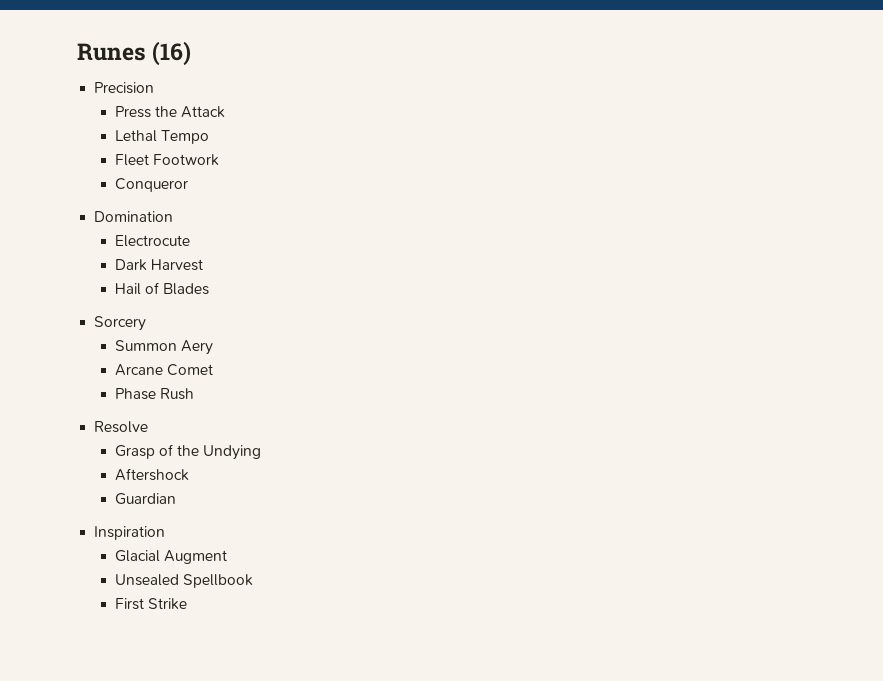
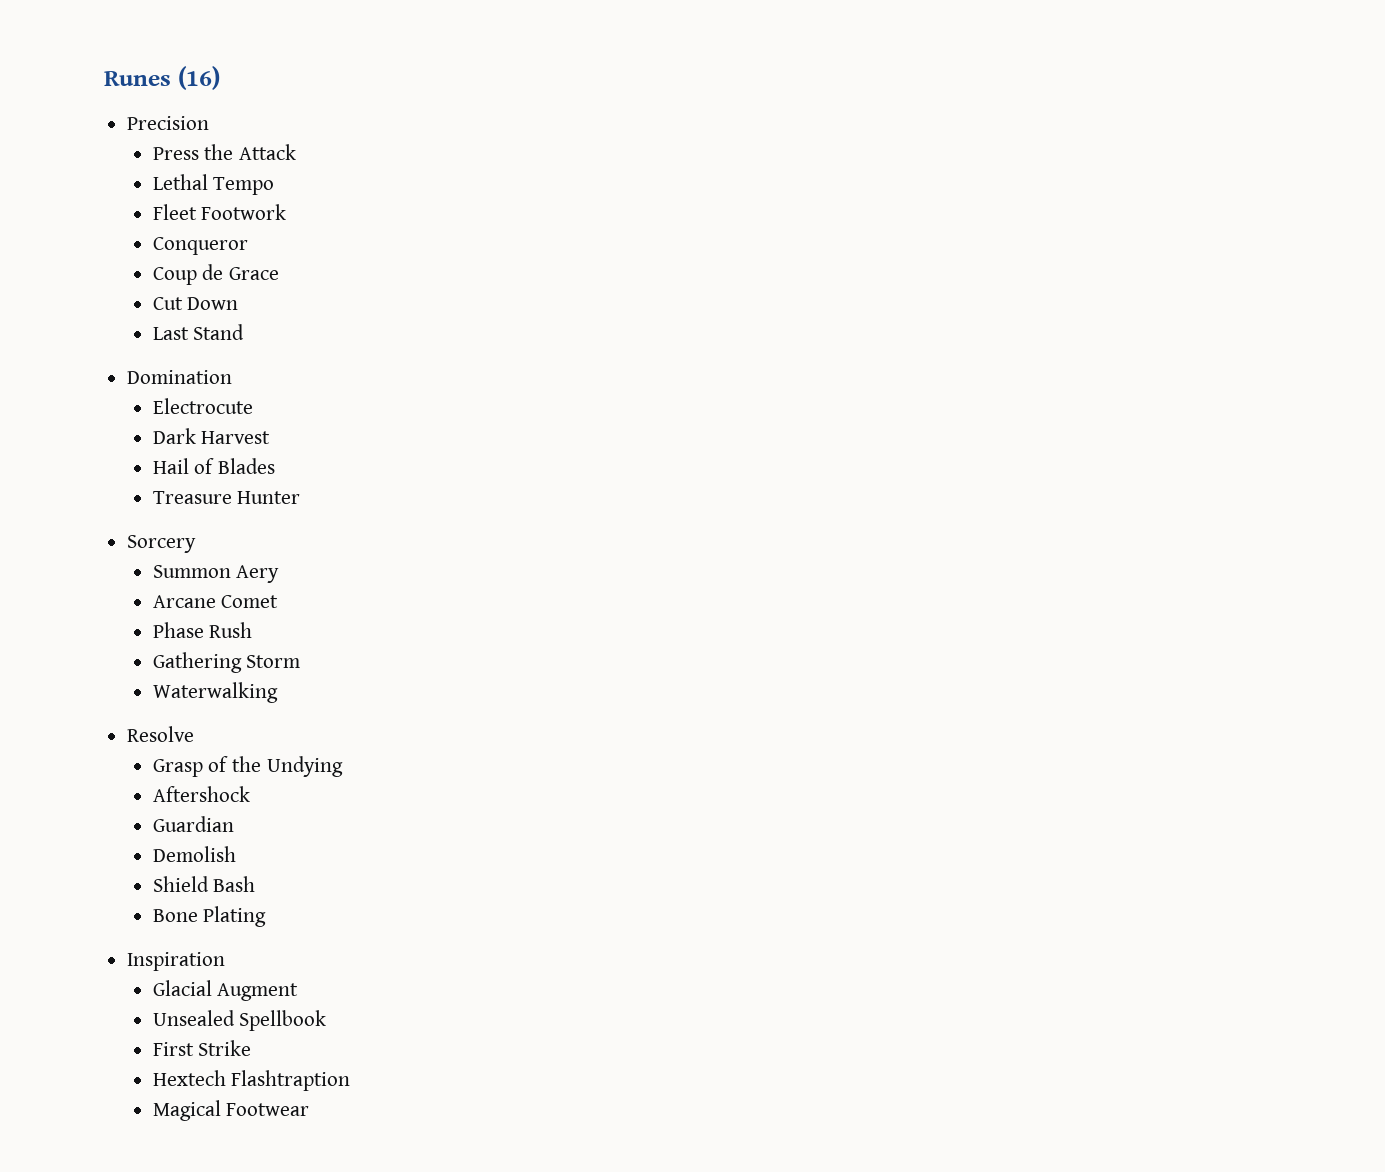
(188, 185) none -> [152,264,280,285] [152,297,239,310] [152,324,245,340] // Coup de Grace // Cut Down // Last Stand
(210, 289) none -> [152,491,301,504] // Treasure Hunter
(195, 394) none -> [152,652,301,673] [152,682,278,703] // Gathering Storm // Waterwalking
(176, 499) none -> [152,846,236,862] [152,876,256,892] [152,906,267,927] // Demolish // Shield Bash // Bone Plating
(188, 604) none -> [152,1070,351,1091] [152,1100,310,1121] // Hextech Flashtraption // Magical Footwear

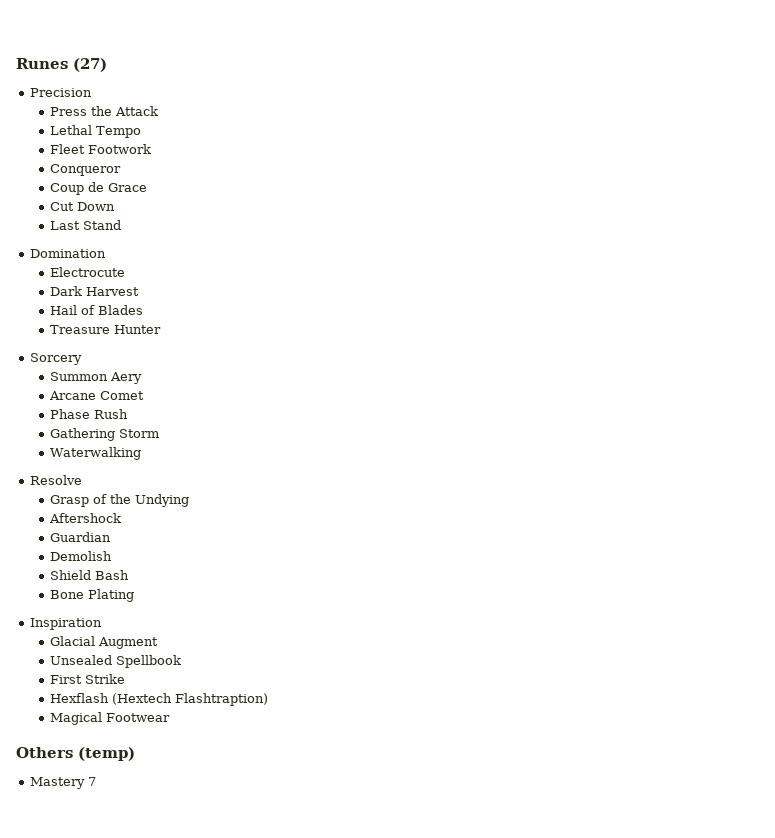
[177,66,220,90] (16) -> [73,58,107,72] (27)
[152,1070,351,1091] Hextech Flashtraption -> [50,693,269,706] Hexflash (Hextech Flashtraption)
(310, 1109) none -> [16,747,135,761] [30,777,97,789] // Others (temp) // Mastery 7

